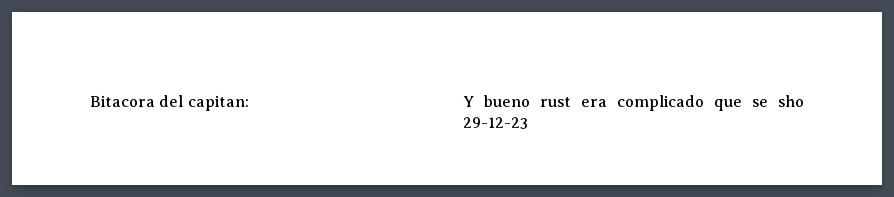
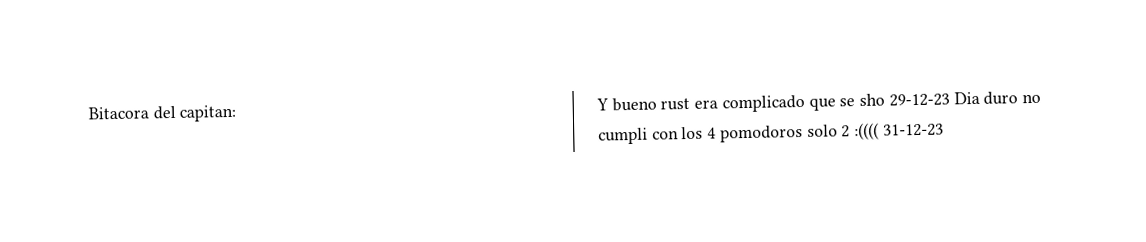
(528, 123) none -> [953,91,1041,105] [598,122,944,145] Dia duro no cumpli con los 4 pomodoros solo 2 :(((( 31-12-23

